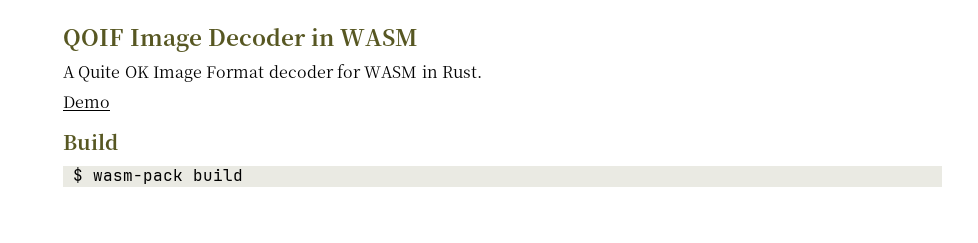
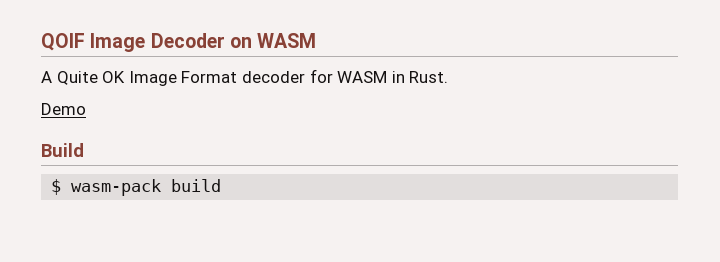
[311,28,335,46] in -> [229,37,252,48] on

